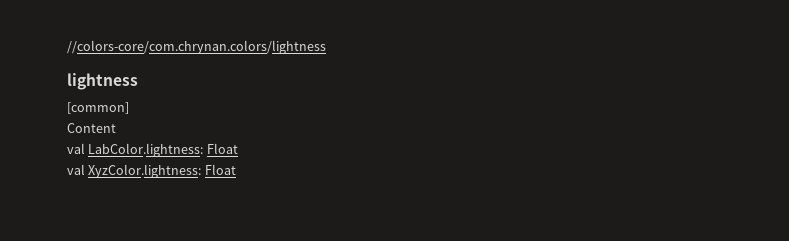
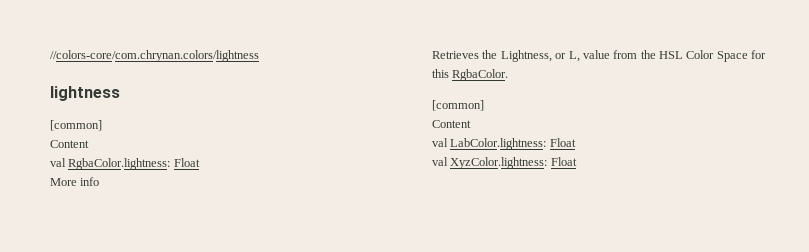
(116, 128) none -> [50,158,200,170] [50,177,100,186] [432,50,767,62] [432,69,509,81] [432,100,484,111] [432,120,471,128] // val RgbaColor.lightness: Float // More info // Retrieves the Lightness, or L, value from the HSL Color Space for this RgbaColor. // [common] // Content

